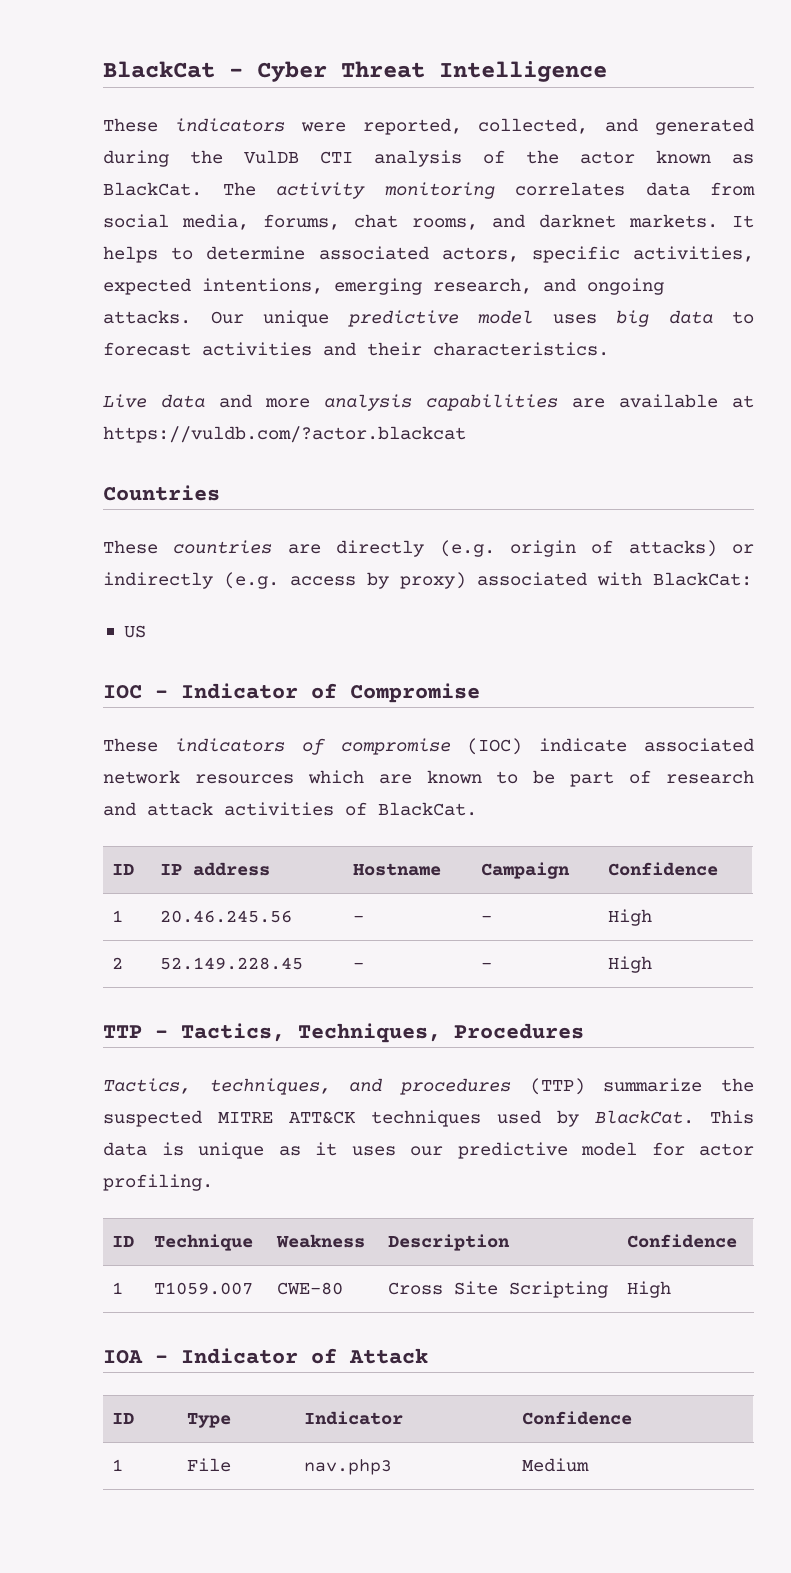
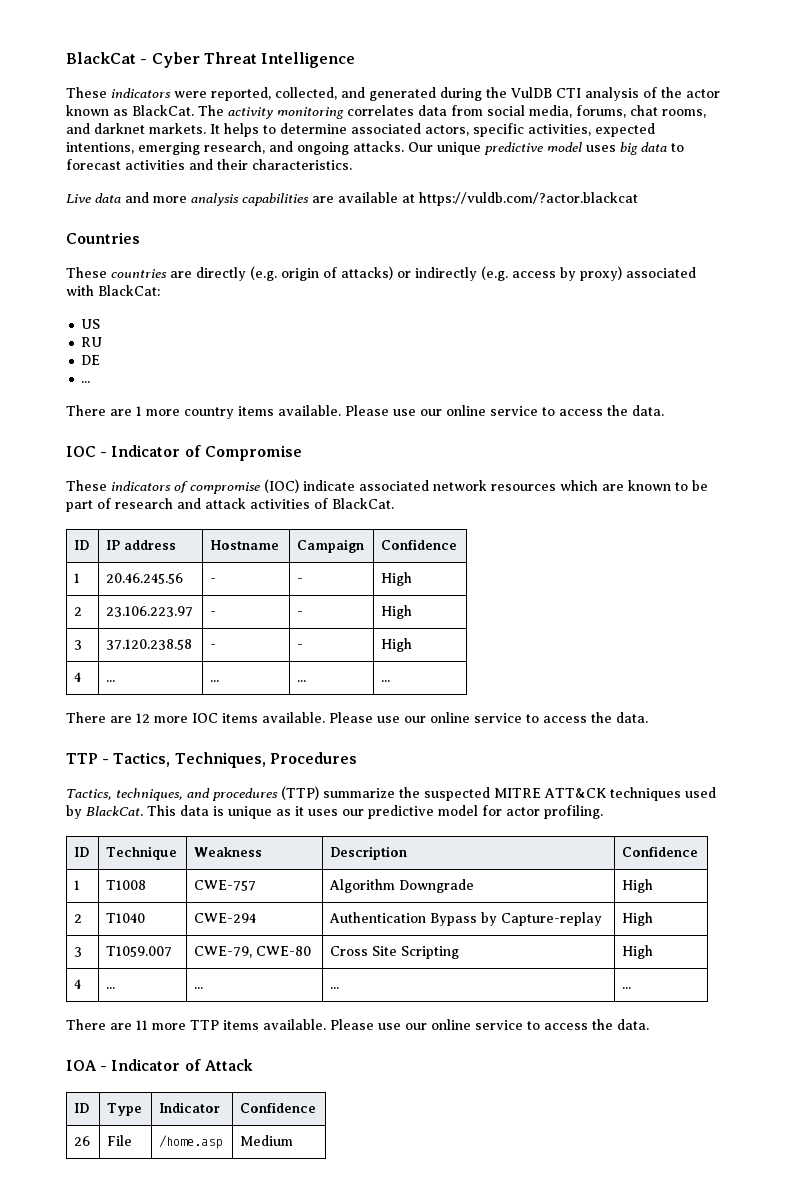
(146, 631) none -> [81,337,103,347] [81,355,101,365] [81,381,91,383] [66,405,664,419] // RU // DE // ... // There are 1 more country items available. Please use our online service to access the data.
[159,957,303,970] [352,962,364,969] [480,962,492,969] [607,956,652,973] 52.149.228.45 | - | - | High -> [106,606,194,617] [210,611,217,616] [297,611,304,616] [381,605,413,619] [74,640,83,650] [106,639,193,650] [210,644,217,649] [297,644,304,649] [381,638,413,652] [74,672,82,682] [106,680,116,682] [210,680,220,682] [297,680,307,682] [381,680,391,682] [66,712,648,723] 23.106.223.97 | - | - | High // 3 | 37.120.238.58 | - | - | High // 4 | ... | ... | ... | ... // There are 12 more IOC items available. Please use our online service to access the data.
(123, 1288) none -> [106,880,147,890] [194,880,257,891] [329,879,475,893] [622,879,654,893] [74,914,83,923] [106,913,146,923] [194,913,257,923] [329,912,603,926] [622,912,654,926] [74,947,83,957] | T1008 | CWE-757 | Algorithm Downgrade | High // 2 | T1040 | CWE-294 | Authentication Bypass by Capture-replay | High // 3
(253, 1288) none -> [194,946,253,958] CWE-79,
(671, 1289) none -> [74,979,82,989] [106,987,116,989] [194,987,204,989] [330,987,340,989] [622,987,632,989] [66,1019,649,1030] // 4 | ... | ... | ... | ... // There are 11 more TTP items available. Please use our online service to access the data.
[111,1459,123,1471] 1 -> [74,1136,91,1146] 26
[303,1459,392,1475] nav.php3 -> [159,1135,223,1149] /home.asp

